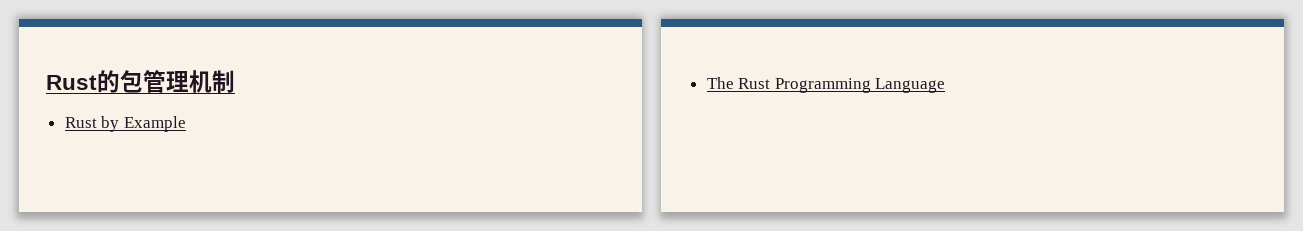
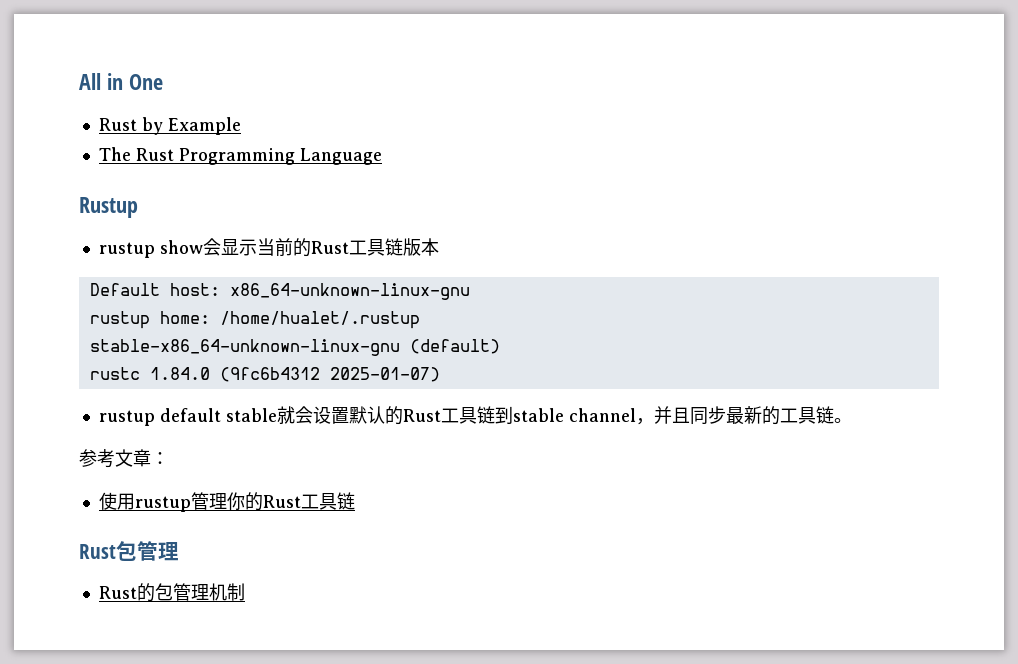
[46,70,235,93] Rust的包管理机制 -> [79,73,163,90] All in One
(946, 85) none -> [79,197,138,218] [98,238,439,258] [89,283,470,300] [89,311,420,329] [89,339,500,356] [89,367,440,382] [98,406,852,426] [79,449,169,468] [98,492,355,512] [79,541,179,561] [98,583,245,602] // Rustup // rustup show会显示当前的Rust工具链版本 // Default host: x86_64-unknown-linux-gnu // rustup home: /home/hualet/.rustup // stable-x86_64-unknown-linux-gnu (default) // rustc 1.84.0 (9fc6b4312 2025-01-07) // rustup default stable就会设置默认的Rust工具链到stable channel，并且同步最新的工具链。 // 参考文章： // 使用rustup管理你的Rust工具链 // Rust包管理 // Rust的包管理机制

